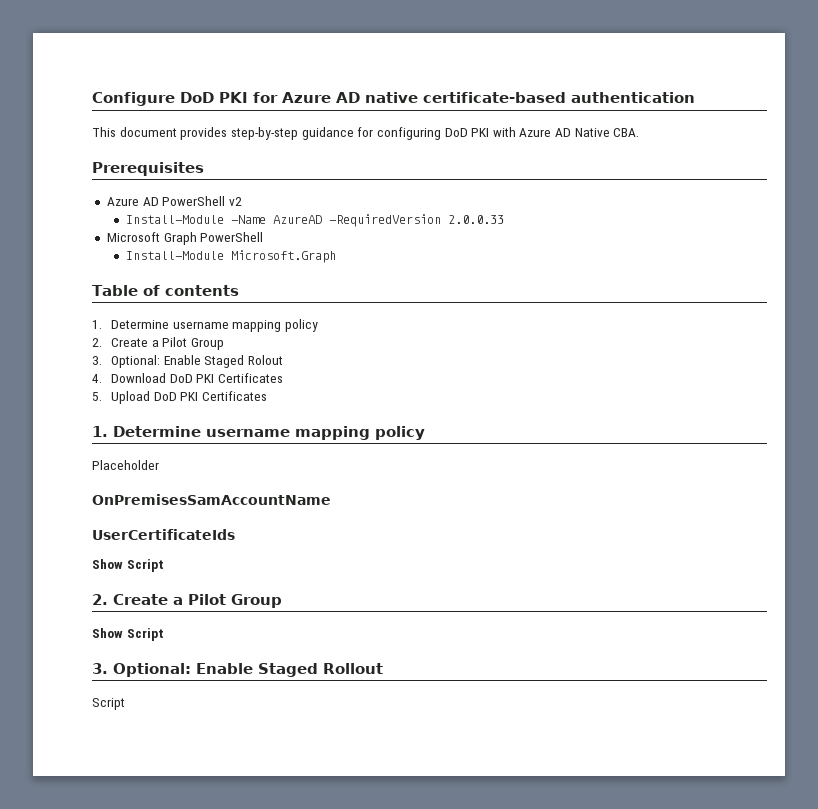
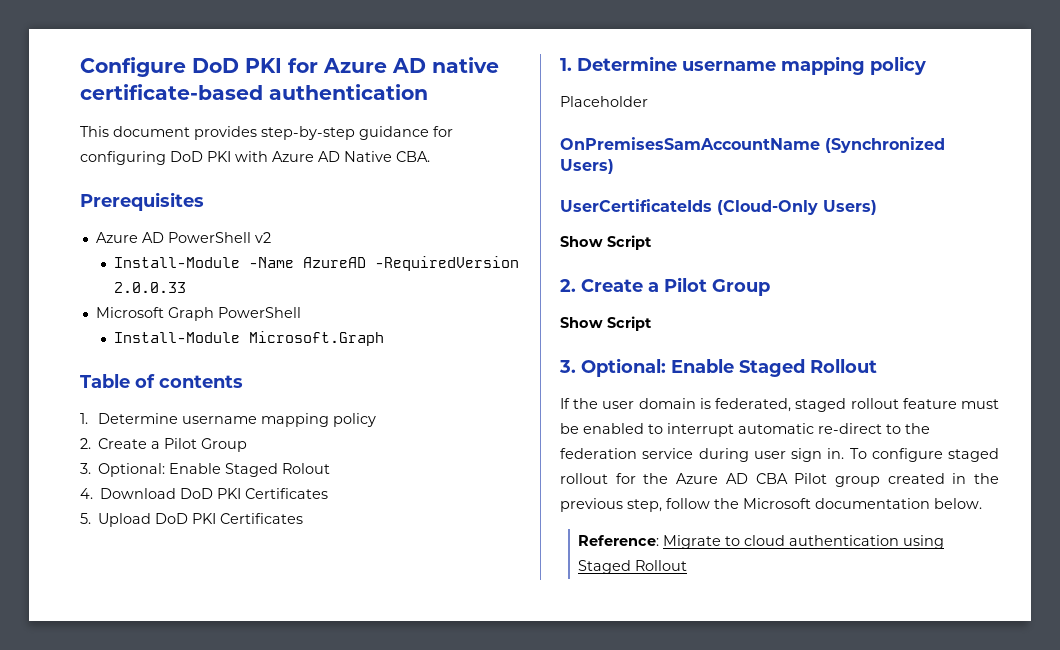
(331, 499) none -> [825,137,945,153] [560,159,614,174] (Synchronized Users)
(235, 534) none -> [717,200,877,215] (Cloud-Only Users)
[92,698,125,710] Script -> [560,398,999,412] [560,423,930,437] [560,448,999,462] [560,473,999,487] [560,498,982,512] [577,535,944,549] [577,560,687,574] If the user domain is federated, staged rollout feature must be enabled to interrupt automatic re-direct to the federation service during user sign in. To configure staged rollout for the Azure AD CBA Pilot group created in the previous step, follow the Microsoft documentation below. // Reference: Migrate to cloud authentication using Staged Rollout

